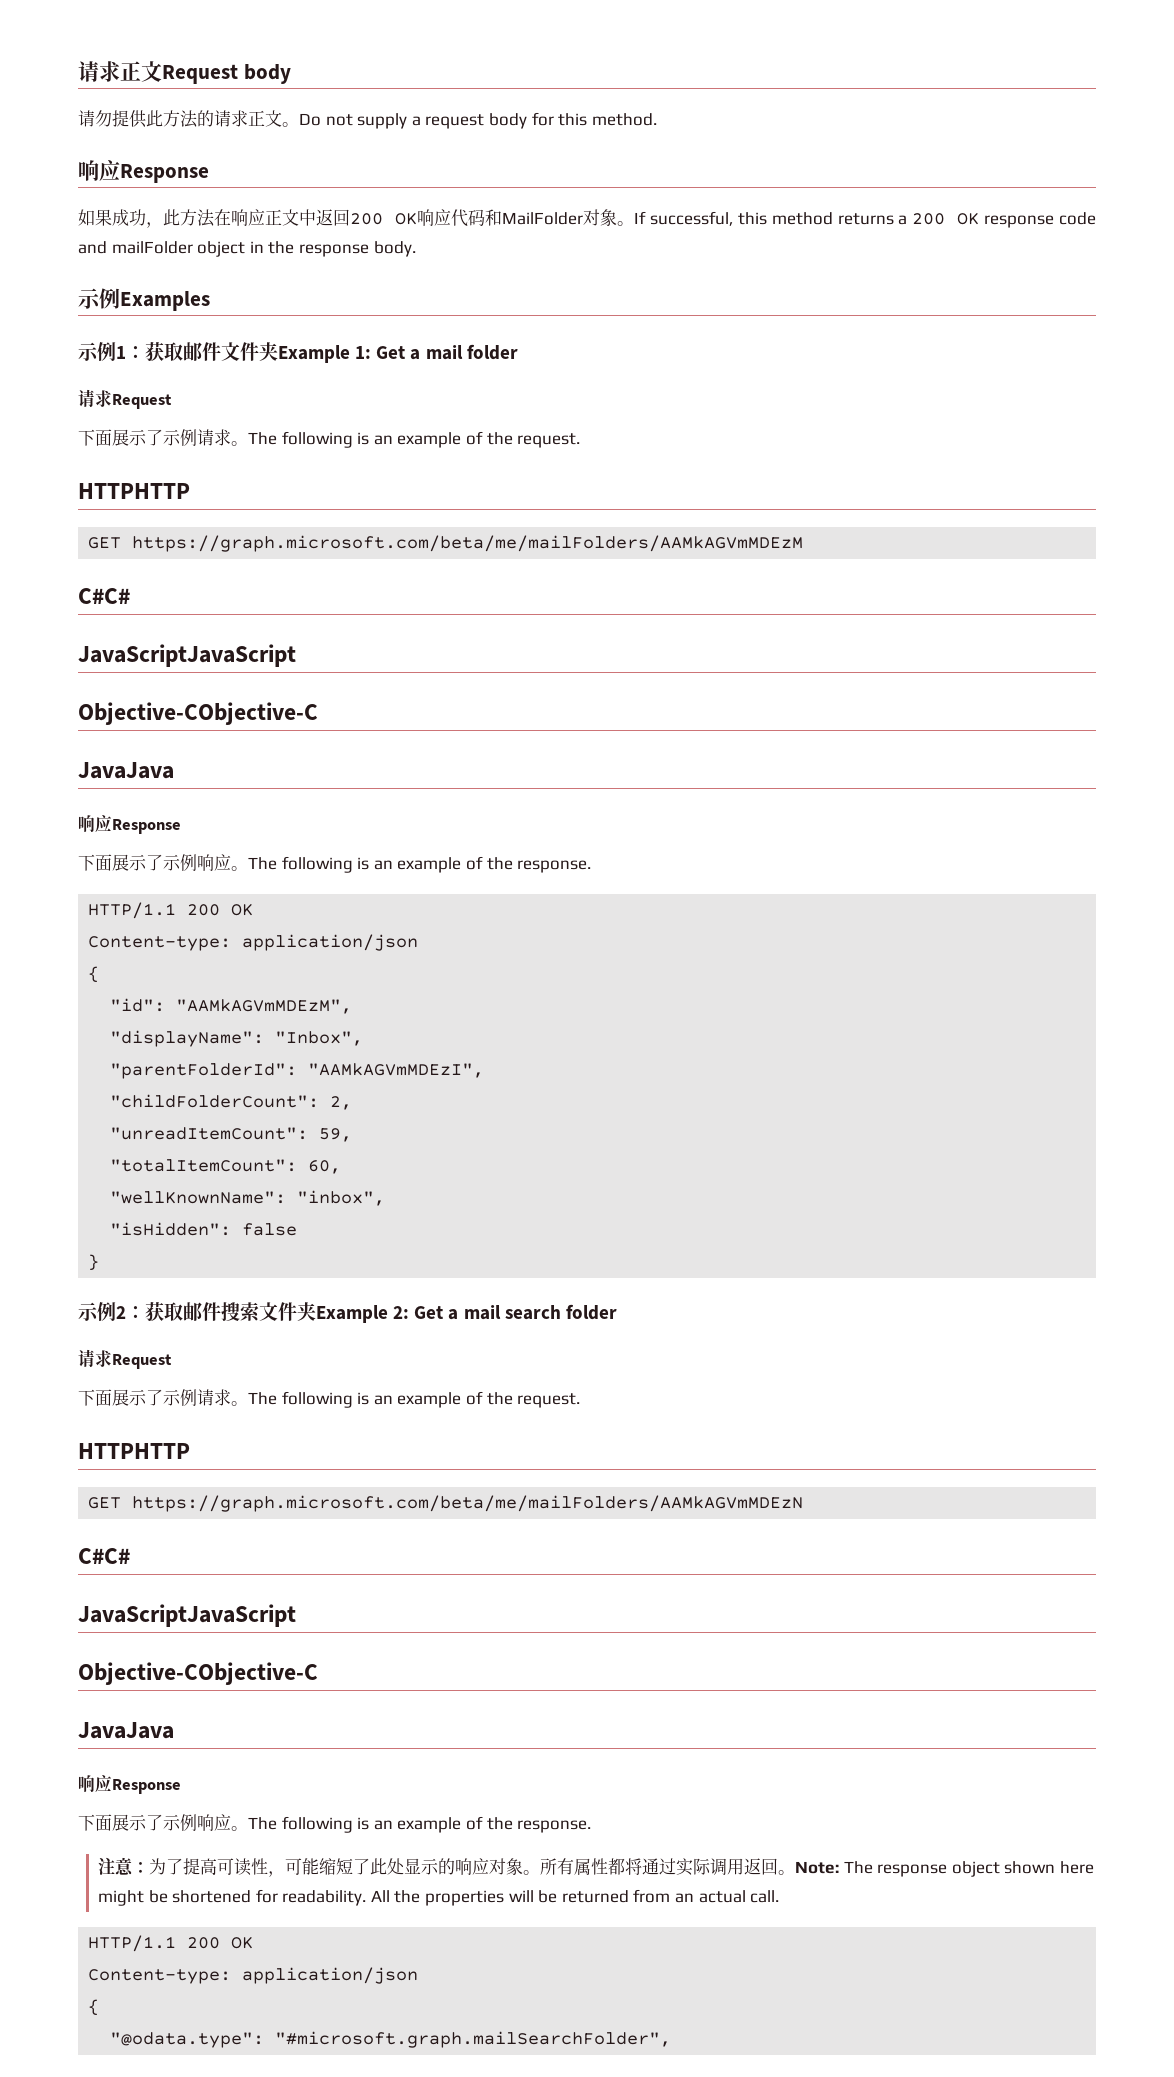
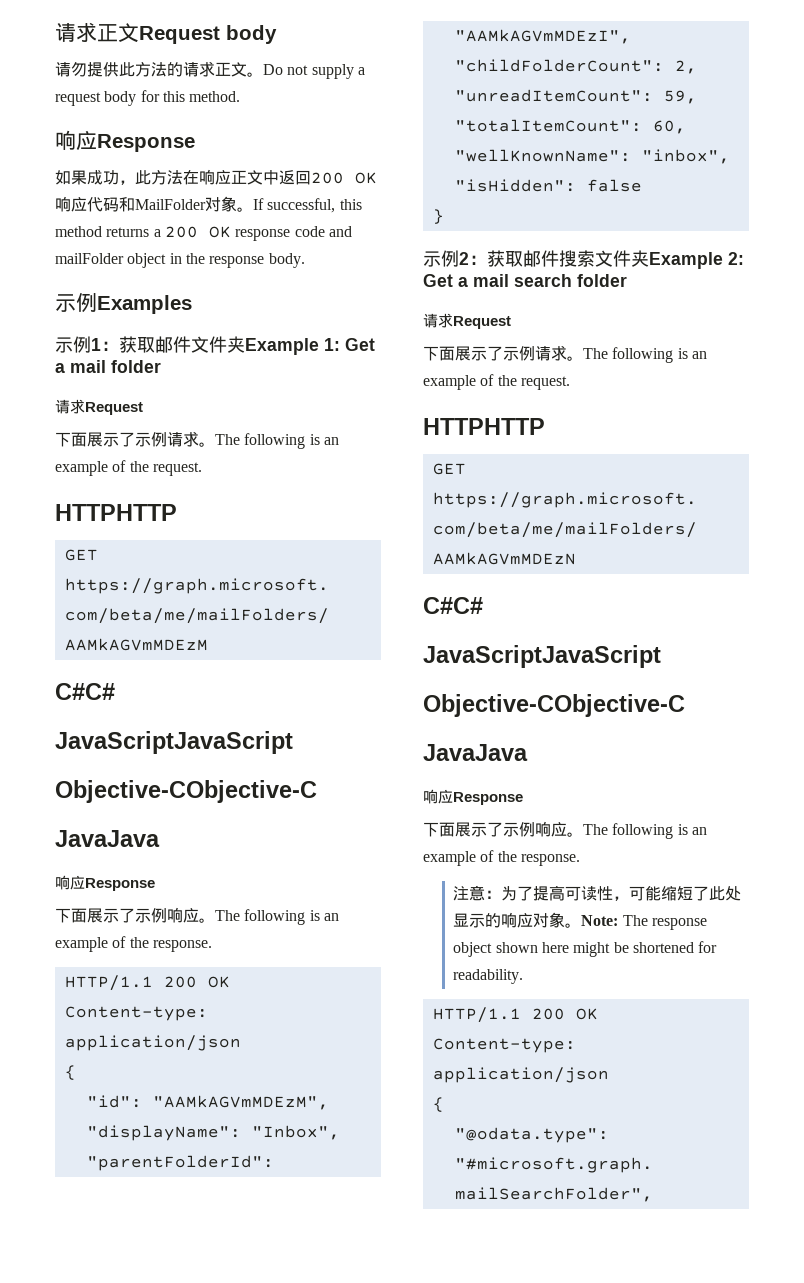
[539,1858,795,1876] 所有属性都将通过实际调用返回。 -> (582, 925) none
[370,1889,780,1906] All the properties will be returned from an actual call. -> (524, 976) none

